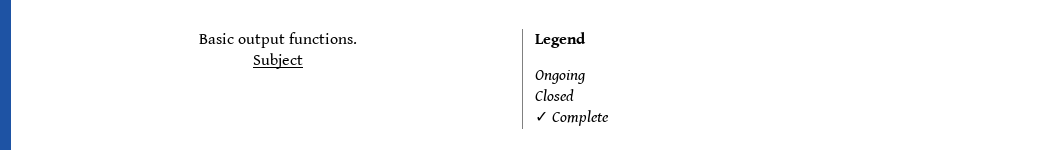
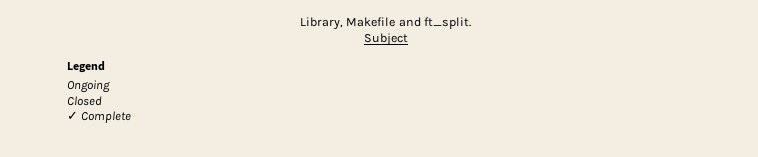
[198,32,358,48] Basic output functions. -> [299,17,472,30] Library, Makefile and ft_split.

